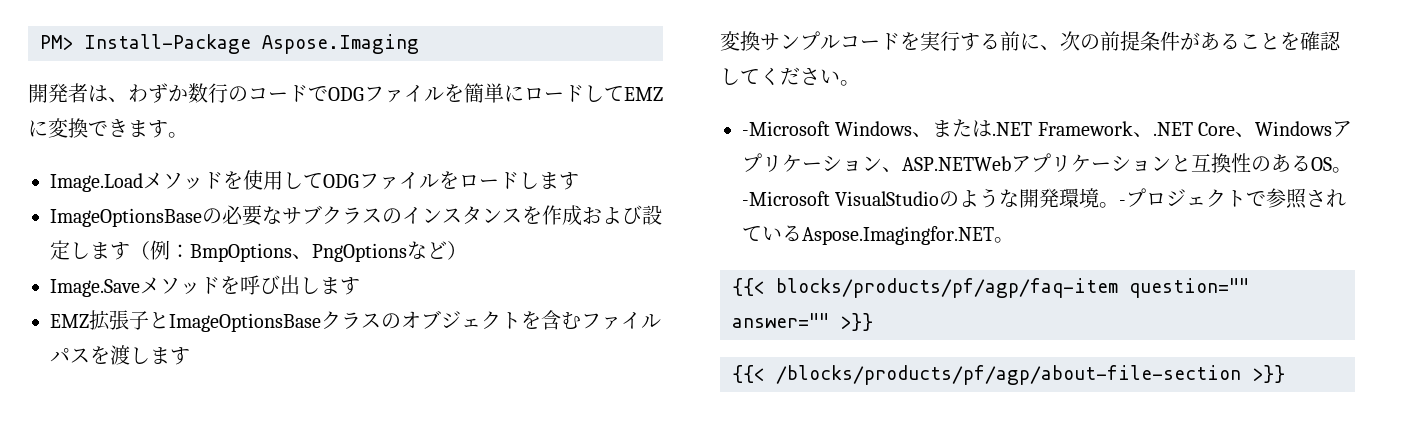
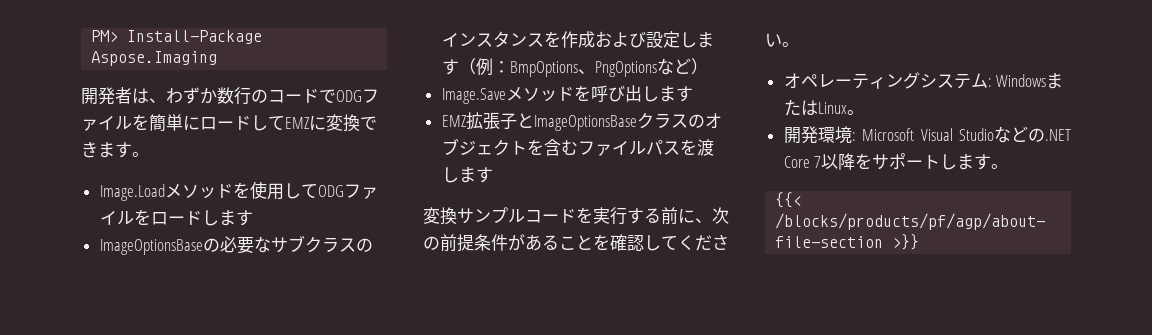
[742,119,1353,137] [742,153,1352,173] [742,188,1347,209] [742,225,1014,245] [732,278,1249,298] [732,313,873,331] -Microsoft Windows、または.NET Framework、.NET Core、Windowsアプリケーション、ASP.NETWebアプリケーションと互換性のあるOS。-Microsoft VisualStudioのような開発環境。-プロジェクトで参照されているAspose.Imagingfor.NET。 // {{< blocks/products/pf/agp/faq-item question="" answer="" >}} -> [783,72,1064,89] [783,99,864,116] [783,126,1071,144] [783,153,1009,170] オペレーティングシステム: WindowsまたはLinux。 // 開発環境: Microsoft Visual Studioなどの.NET Core 7以降をサポートします。

